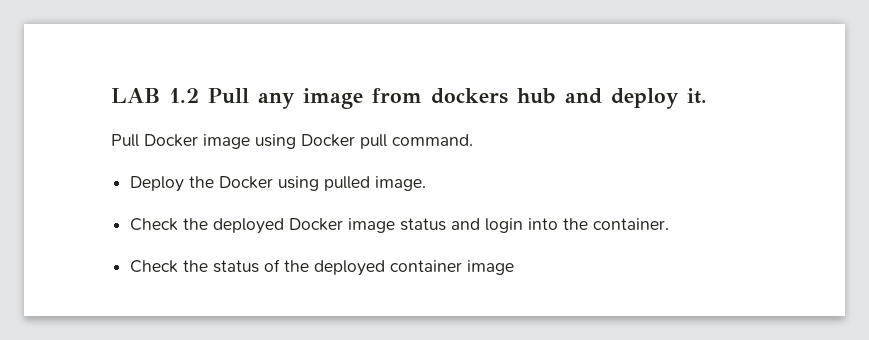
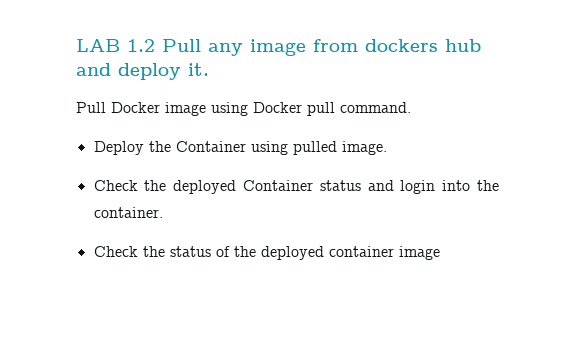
[219,176,274,189] Docker -> [175,141,246,152] Container
[289,218,396,233] Docker image -> [243,180,313,191] Container

